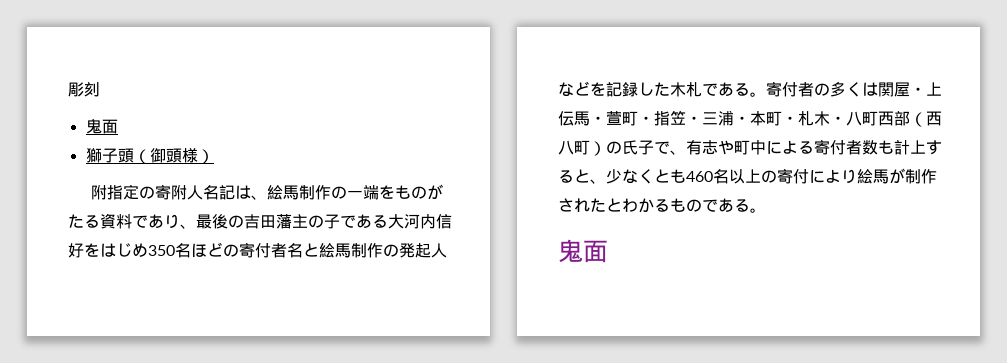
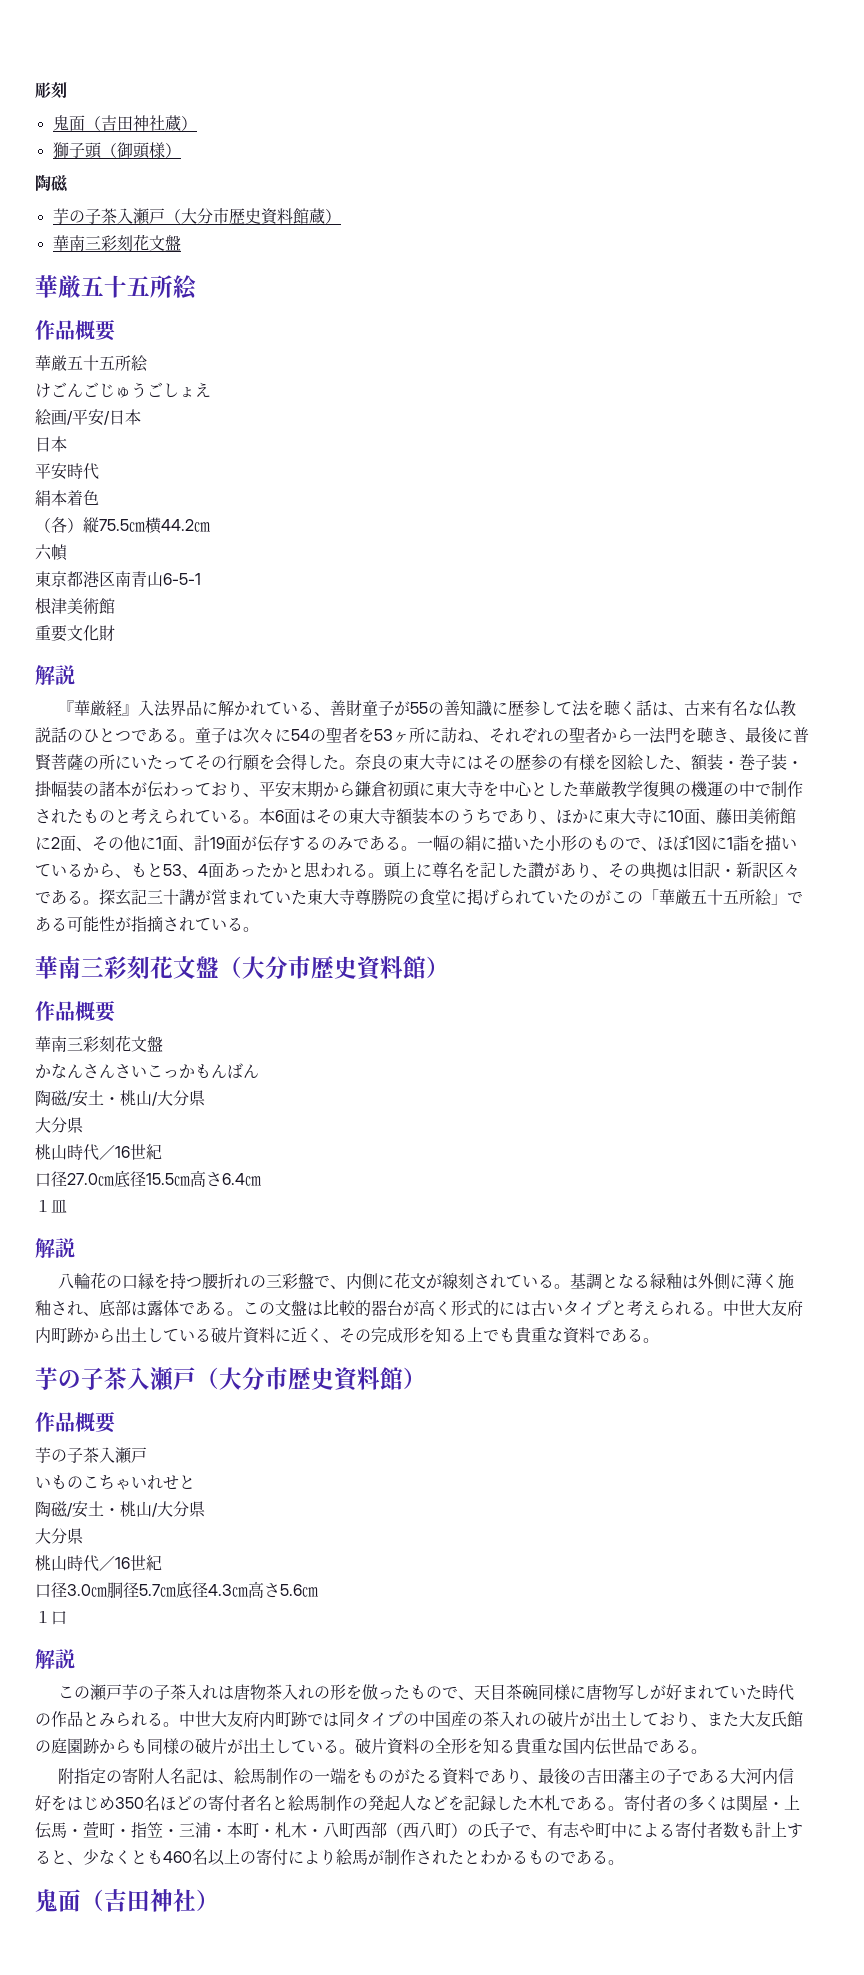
(118, 126) none -> [84,115,197,131] （吉田神社蔵）
(214, 156) none -> [35,174,69,192] [52,208,341,225] [52,234,181,251] [35,275,197,299] [35,320,116,341] [35,355,148,372] [35,382,211,398] [35,409,141,426] [35,436,67,452] [35,463,99,480] [35,490,99,507] [35,517,210,534] [35,544,67,561] [35,571,201,588] [35,597,115,614] [35,625,115,642] [35,665,75,685] [58,700,797,717] [35,727,809,744] [35,753,803,771] [35,781,803,798] [35,808,796,825] [35,835,797,852] [35,862,800,879] [35,888,803,906] [35,915,259,932] [35,956,449,981] [35,1001,116,1022] [35,1035,163,1052] [35,1063,259,1079] [35,1090,205,1107] [35,1117,83,1133] [35,1144,162,1161] [35,1170,261,1187] [35,1199,67,1213] [35,1238,75,1258] [58,1272,795,1290] [35,1299,803,1316] [35,1327,659,1344] [35,1367,426,1392] [35,1412,116,1433] [35,1447,147,1464] [35,1475,195,1490] [35,1501,205,1518] [35,1528,83,1544] [35,1555,162,1572] [35,1581,318,1599] [35,1611,67,1625] [35,1649,75,1669] [58,1684,795,1701] [35,1710,803,1727] [35,1738,707,1755] // 陶磁 // 芋の子茶入瀬戸（大分市歴史資料館蔵） // 華南三彩刻花文盤 // 華厳五十五所絵 // 作品概要 // 華厳五十五所絵 // けごんごじゅうごしょえ // 絵画/平安/日本 // 日本 // 平安時代 // 絹本着色 // （各）縦75.5㎝横44.2㎝ // 六幀 // 東京都港区南青山6-5-1 // 根津美術館 // 重要文化財 // 解説 // 『華厳経』入法界品に解かれている、善財童子が55の善知識に歴参して法を聴く話は、古来有名な仏教説話のひとつである。童子は次々に54の聖者を53ヶ所に訪ね、それぞれの聖者から一法門を聴き、最後に普賢菩薩の所にいたってその行願を会得した。奈良の東大寺にはその歴参の有様を図絵した、額装・巻子装・掛幅装の諸本が伝わっており、平安末期から鎌倉初頭に東大寺を中心とした華厳教学復興の機運の中で制作されたものと考えられている。本6面はその東大寺額装本のうちであり、ほかに東大寺に10面、藤田美術館に2面、その他に1面、計19面が伝存するのみである。一幅の絹に描いた小形のもので、ほぼ1図に1詣を描いているから、もと53、4面あったかと思われる。頭上に尊名を記した讚があり、その典拠は旧訳・新訳区々である。探玄記三十講が営まれていた東大寺尊勝院の食堂に掲げられていたのがこの「華厳五十五所絵」である可能性が指摘されている。 // 華南三彩刻花文盤（大分市歴史資料館） // 作品概要 // 華南三彩刻花文盤 // かなんさんさいこっかもんばん // 陶磁/安土・桃山/大分県 // 大分県 // 桃山時代／16世紀 // 口径27.0㎝底径15.5㎝高さ6.4㎝ // １皿 // 解説 // 八輪花の口縁を持つ腰折れの三彩盤で、内側に花文が線刻されている。基調となる緑釉は外側に薄く施釉され、底部は露体である。この文盤は比較的器台が高く形式的には古いタイプと考えられる。中世大友府内町跡から出土している破片資料に近く、その完成形を知る上でも貴重な資料である。 // 芋の子茶入瀬戸（大分市歴史資料館） // 作品概要 // 芋の子茶入瀬戸 // いものこちゃいれせと // 陶磁/安土・桃山/大分県 // 大分県 // 桃山時代／16世紀 // 口径3.0㎝胴径5.7㎝底径4.3㎝高さ5.6㎝ // １口 // 解説 // この瀬戸芋の子茶入れは唐物茶入れの形を倣ったもので、天目茶碗同様に唐物写しが好まれていた時代の作品とみられる。中世大友府内町跡では同タイプの中国産の茶入れの破片が出土しており、また大友氏館の庭園跡からも同様の破片が出土している。破片資料の全形を知る貴重な国内伝世品である。
(608, 251) none -> [81,1889,219,1912] （吉田神社）

